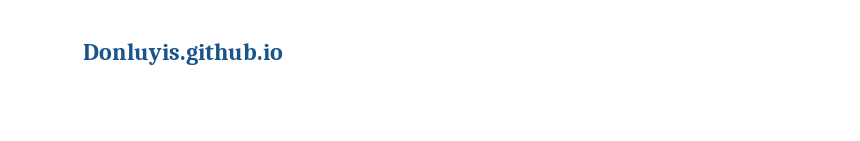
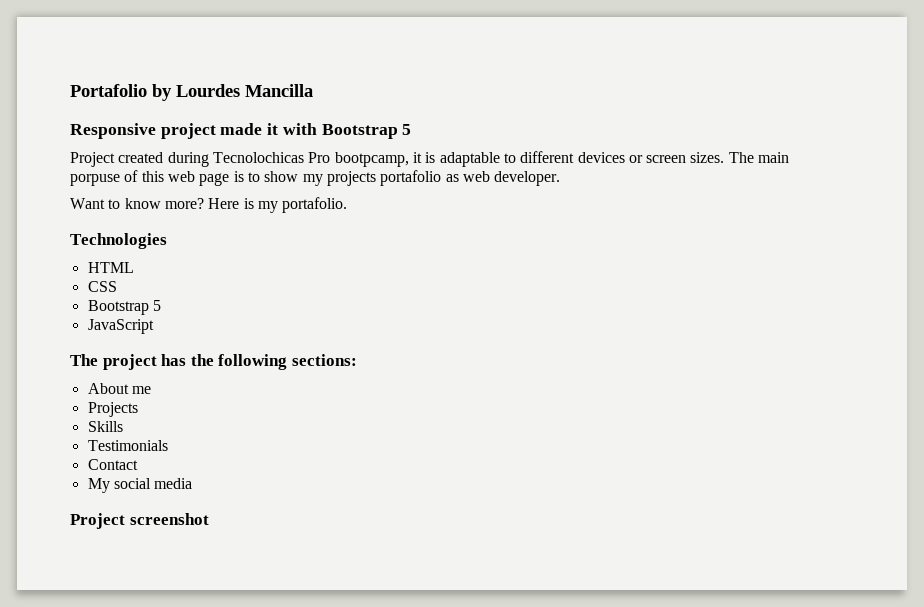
[83,43,283,65] Donluyis.github.io -> [70,84,313,101] [70,123,412,139] [70,151,790,167] [70,170,561,186] [70,197,348,213] [70,233,167,249] [87,262,134,273] [87,281,117,292] [87,300,161,315] [87,319,154,334] [70,354,357,370] [87,383,151,394] [87,402,138,417] [87,421,123,432] [87,440,168,451] [87,459,138,470] [87,478,193,493] [70,513,209,529] Portafolio by Lourdes Mancilla // Responsive project made it with Bootstrap 5 // Project created during Tecnolochicas Pro bootpcamp, it is adaptable to different devices or screen sizes. The main porpuse of this web page is to show my projects portafolio as web developer. // Want to know more? Here is my portafolio. // Technologies // HTML // CSS // Bootstrap 5 // JavaScript // The project has the following sections: // About me // Projects // Skills // Testimonials // Contact // My social media // Project screenshot

